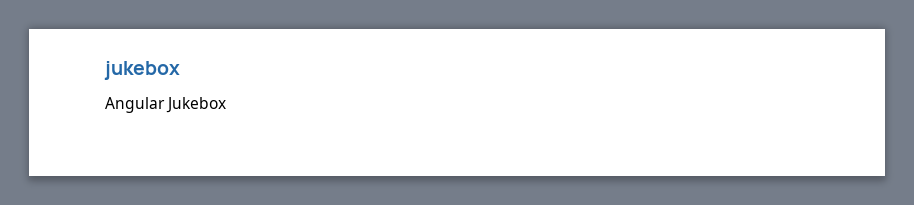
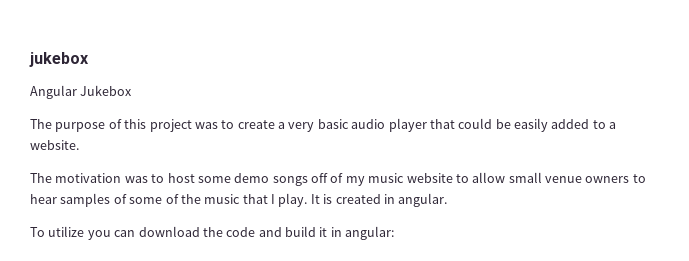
(227, 105) none -> [30,118,617,132] [30,140,79,150] [30,172,646,186] [30,193,448,207] [30,226,395,240] // The purpose of this project was to create a very basic audio player that could be easily added to a website. // The motivation was to host some demo songs off of my music website to allow small venue owners to hear samples of some of the music that I play. It is created in angular. // To utilize you can download the code and build it in angular:

